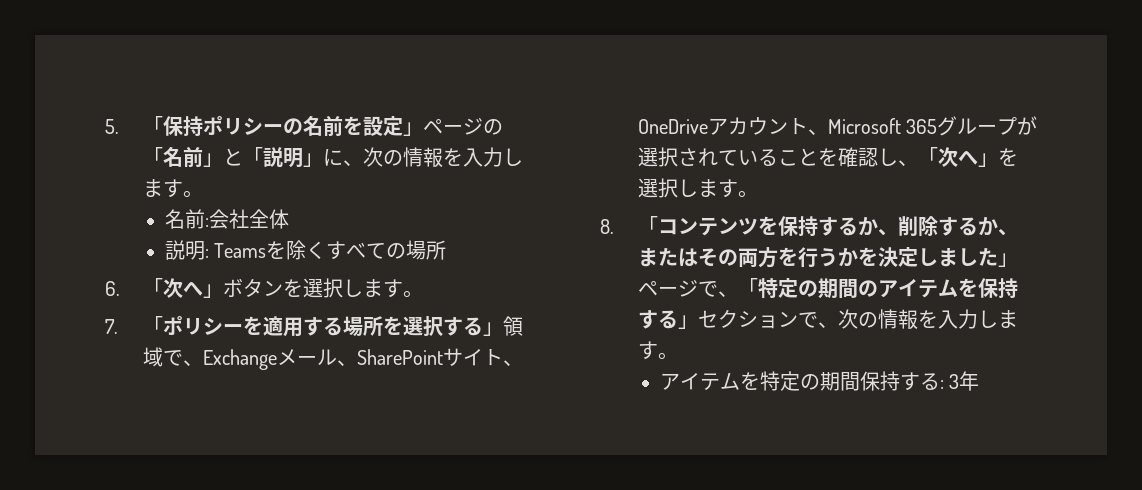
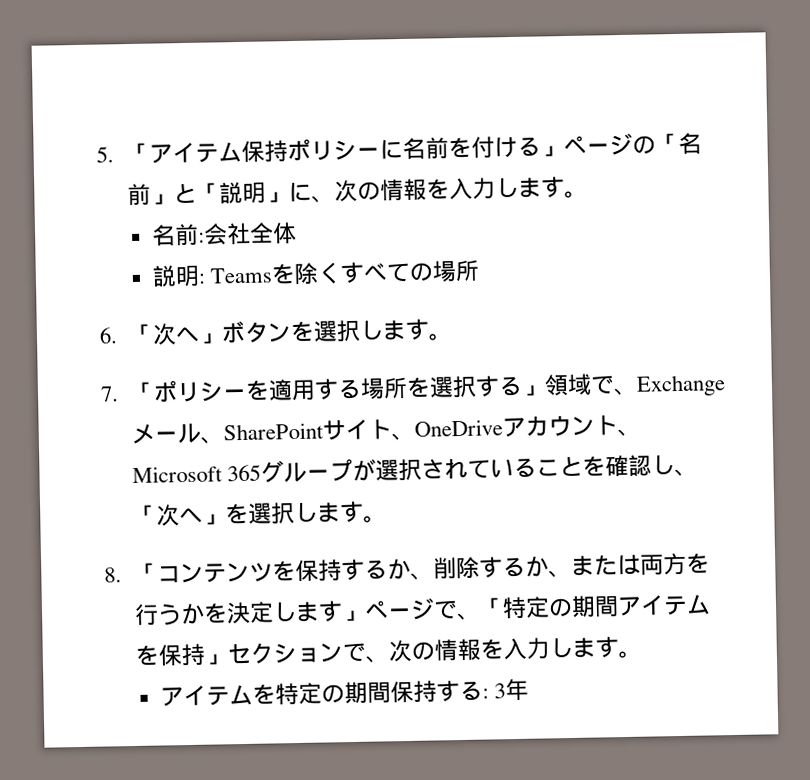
(163, 125) none -> [148,141,242,164] アイテム
[282,116,403,137] の名前を設定 -> [378,136,541,161] に名前を付ける
[697,248,738,267] その -> (641, 565) none
[957,248,998,266] した -> [317,600,343,622] す
[857,280,878,297] の -> (619, 606) none
[637,310,678,329] する -> (206, 655) none

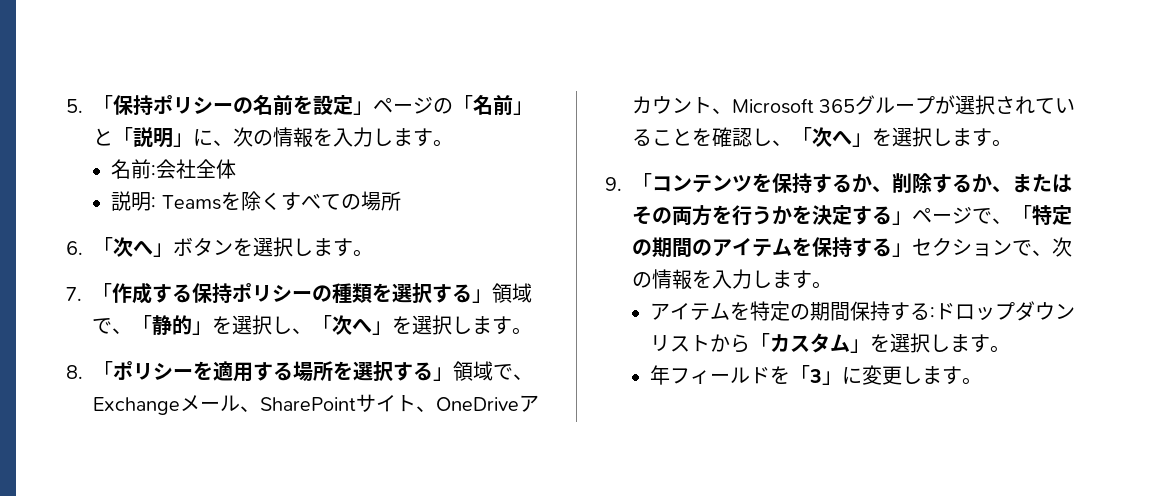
[148,136,541,164] アイテム保持ポリシーに名前を付ける -> [113,95,353,116] 保持ポリシーの名前を設定
(155, 391) none -> [112,282,532,304] [92,315,532,335] [66,361,113,379] 作成する保持ポリシーの種類を選択する」領域で、「静的」を選択し、「次へ」を選択します。 // 8.「
[104,567,122,583] 8. -> [605,177,622,191] 9.
(641, 565) none -> [632,206,672,225] その
[271,600,343,623] します -> [852,206,892,225] する
(619, 606) none -> [692,239,712,256] の
(206, 655) none -> [852,238,892,257] する
[494,678,530,701] 3年 -> [935,301,1076,321] [650,333,1011,353] [650,365,983,385] ドロップダウンリストから「カスタム」を選択します。 // 年フィールドを「3」に変更します。

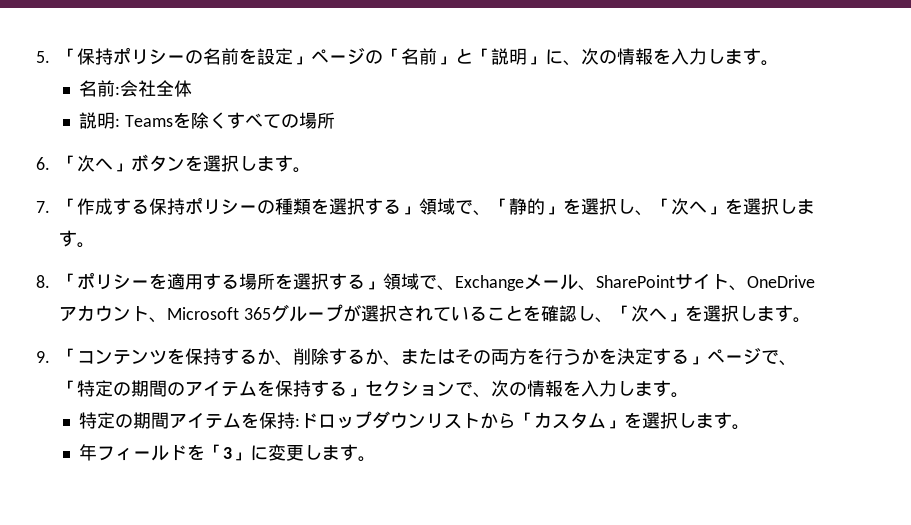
[650,301,931,321] アイテムを特定の期間保持する -> [79,412,296,429] 特定の期間アイテムを保持

